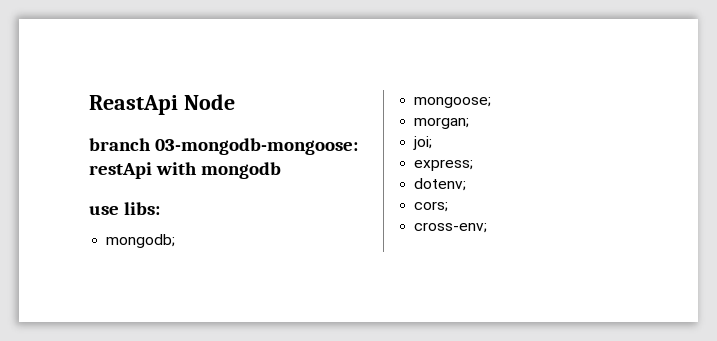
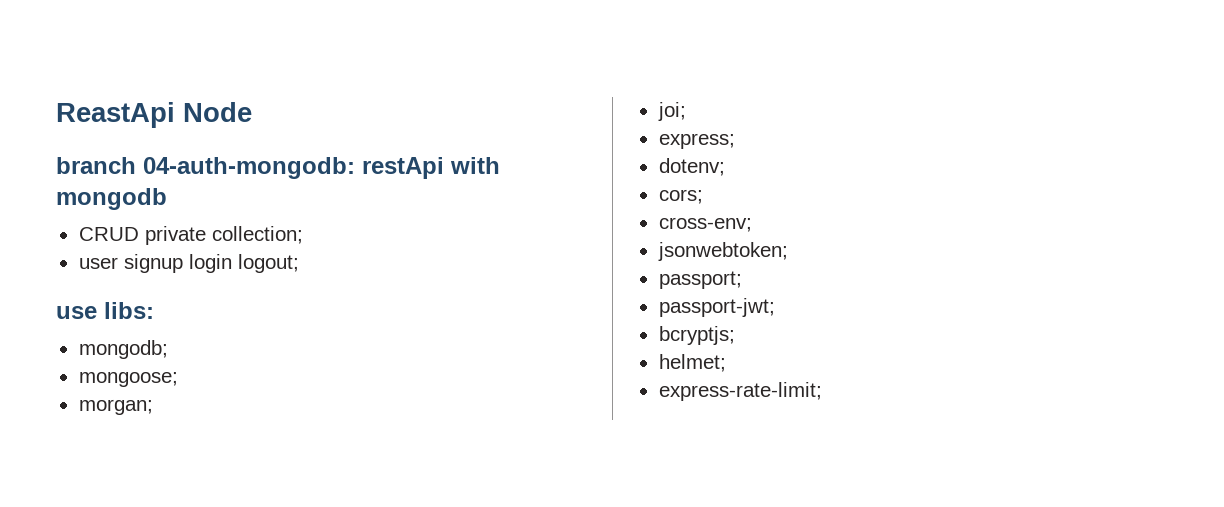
[155,138,359,155] 03-mongodb-mongoose: -> [143,157,355,179] 04-auth-mongodb:
(282, 170) none -> [78,226,303,245] [78,254,299,273] // CRUD private collection; // user signup login logout;
(488, 227) none -> [657,242,788,261] [658,271,742,289] [658,298,775,317] [658,326,735,345] [658,354,726,372] [658,382,822,401] // jsonwebtoken; // passport; // passport-jwt; // bcryptjs; // helmet; // express-rate-limit;

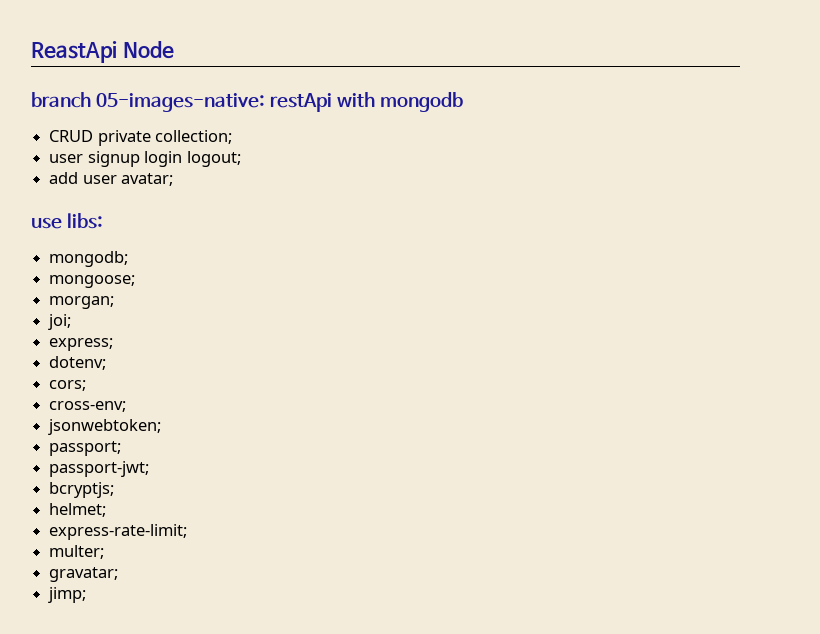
[143,157,355,179] 04-auth-mongodb: -> [95,93,265,112] 05-images-native:
(299, 263) none -> [49,172,174,186] // add user avatar;
(822, 391) none -> [49,545,105,559] [49,567,119,582] [48,587,87,603] // multer; // gravatar; // jimp;

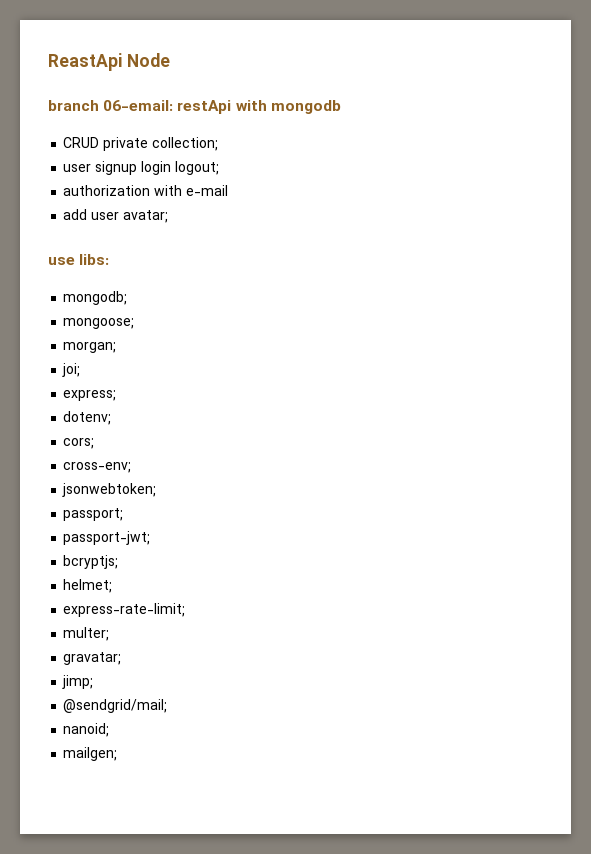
[95,93,265,112] 05-images-native: -> [103,100,174,111] 06-email:
(241, 159) none -> [63,185,229,196] // authorization with e-mail
(87, 595) none -> [63,699,168,713] [63,723,110,737] [63,747,118,761] // @sendgrid/mail; // nanoid; // mailgen;

